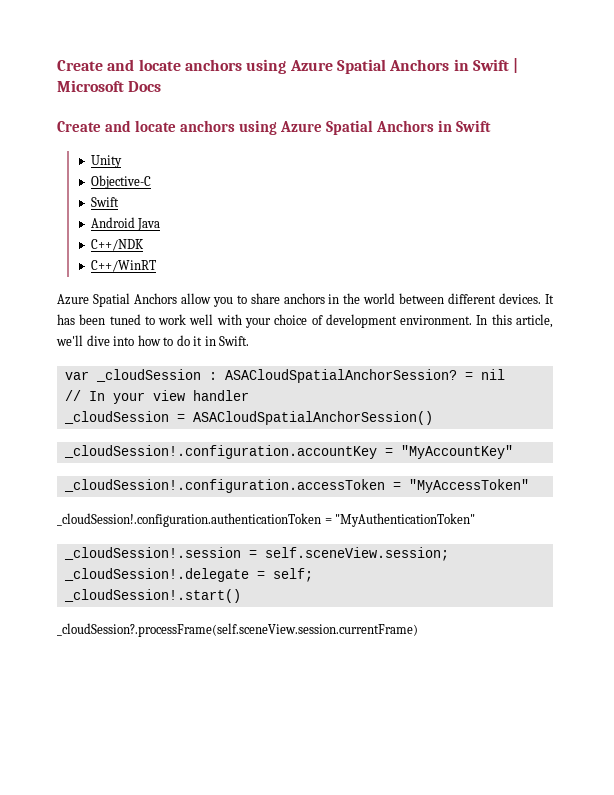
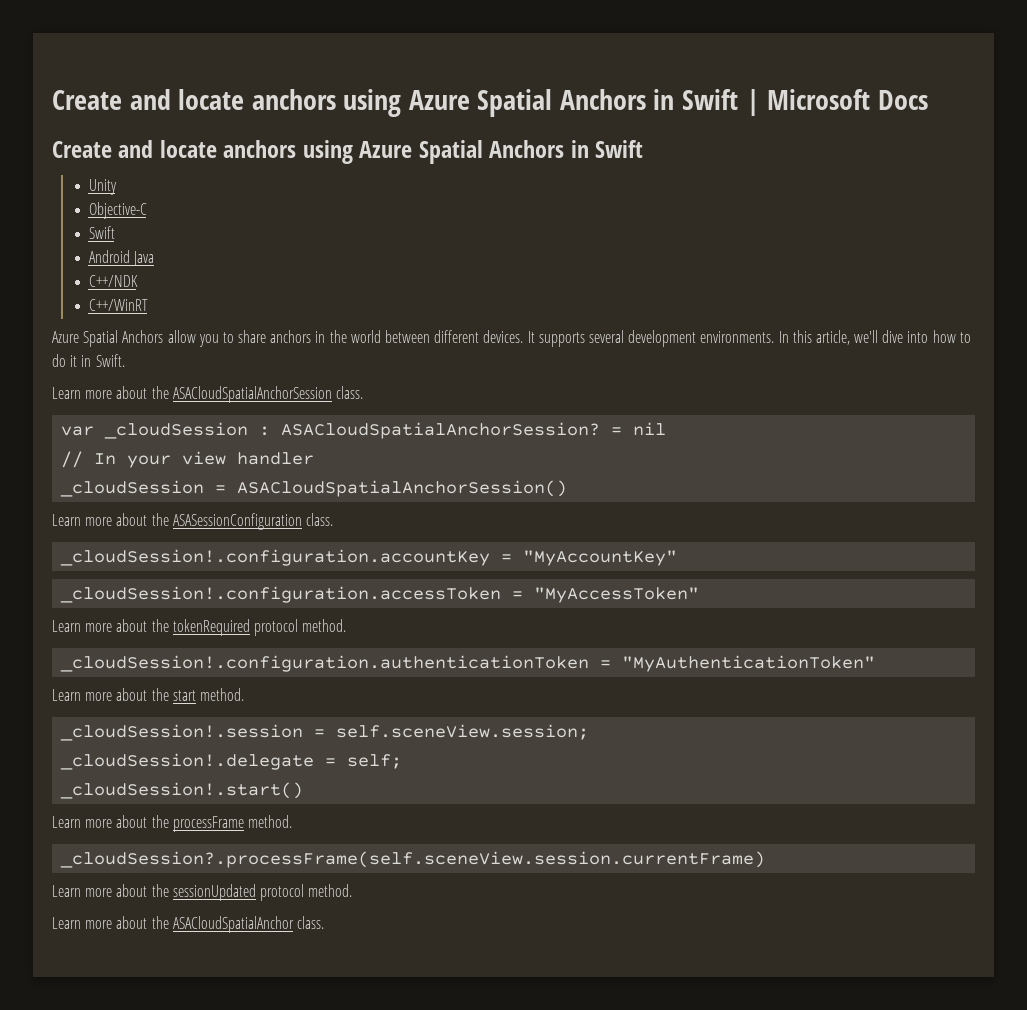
[57,314,473,328] has been tuned to work well with your choice of development environment. -> [538,330,775,347] supports several development environments.
(250, 341) none -> [52,386,363,403] // Learn more about the ASACloudSpatialAnchorSession class.
(433, 418) none -> [52,513,333,530] // Learn more about the ASASessionConfiguration class.
[57,513,476,527] _cloudSession!.configuration.authenticationToken = "MyAuthenticationToken" -> [52,619,347,636] [60,655,876,672] [52,688,244,701] Learn more about the tokenRequired protocol method. // _cloudSession!.configuration.authenticationToken = "MyAuthenticationToken" // Learn more about the start method.
[57,623,418,637] _cloudSession?.processFrame(self.sceneView.session.currentFrame) -> [52,815,292,832] [60,851,766,868] [52,884,353,901] [52,916,324,933] Learn more about the processFrame method. // _cloudSession?.processFrame(self.sceneView.session.currentFrame) // Learn more about the sessionUpdated protocol method. // Learn more about the ASACloudSpatialAnchor class.

